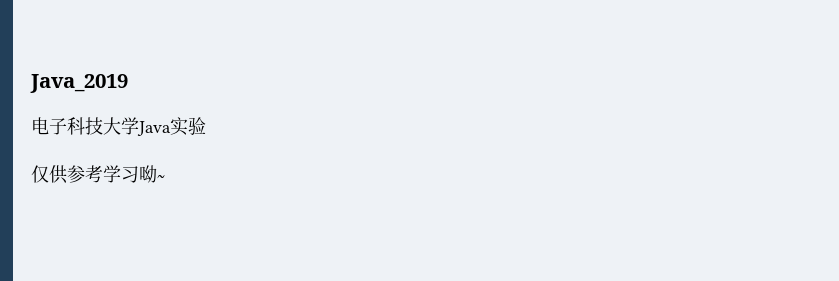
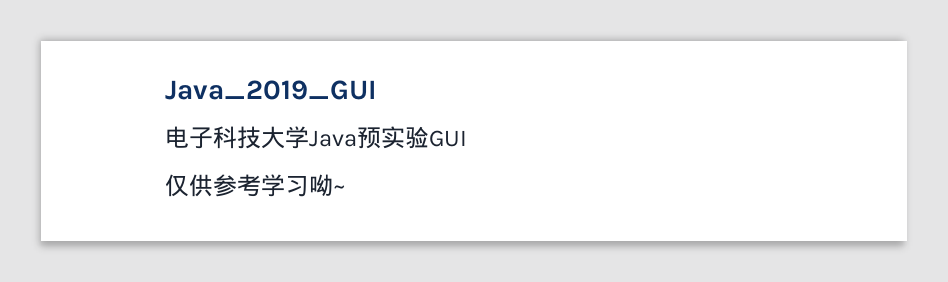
[30,74,128,93] Java_2019 -> [165,80,377,100] Java_2019_GUI
(171, 128) none -> [357,127,381,149] 预
(206, 126) none -> [429,130,467,147] GUI

